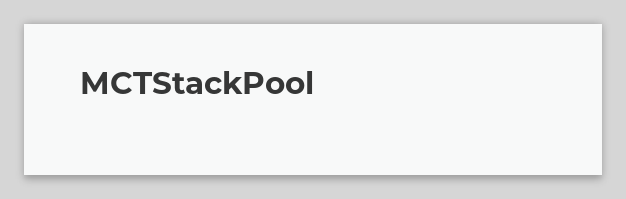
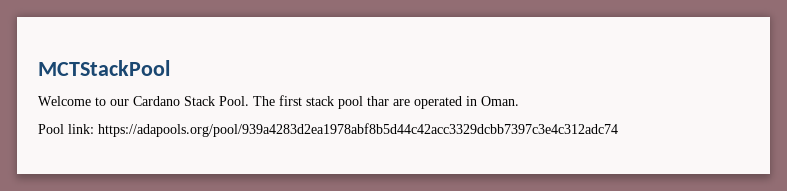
(314, 82) none -> [38,95,519,109] [38,123,618,137] // Welcome to our Cardano Stack Pool. The first stack pool thar are operated in Oman. // Pool link: https://adapools.org/pool/939a4283d2ea1978abf8b5d44c42acc3329dcbb7397c3e4c312adc74

